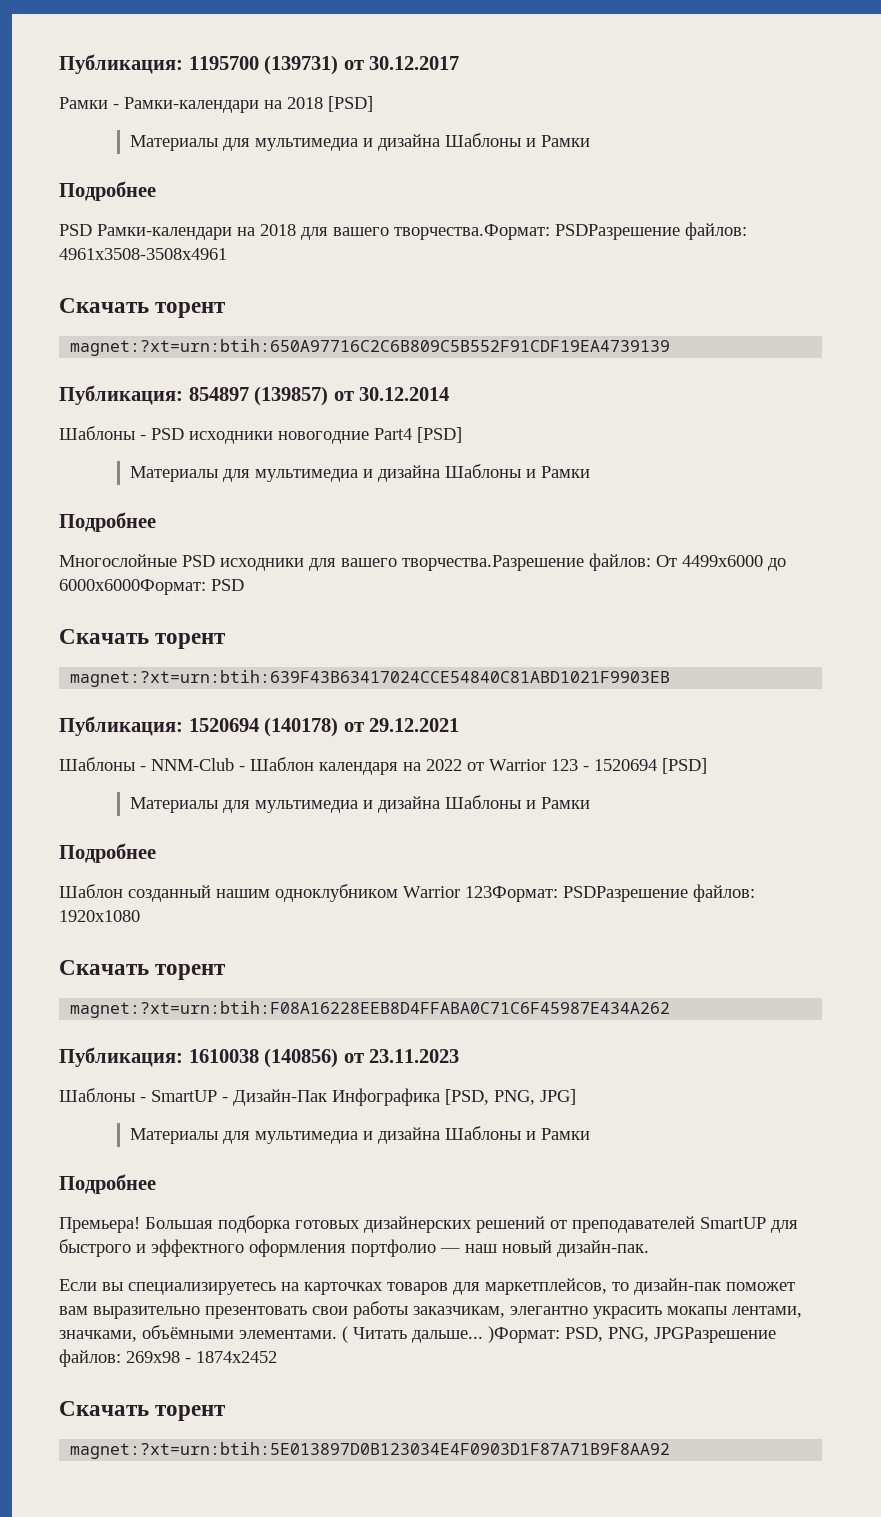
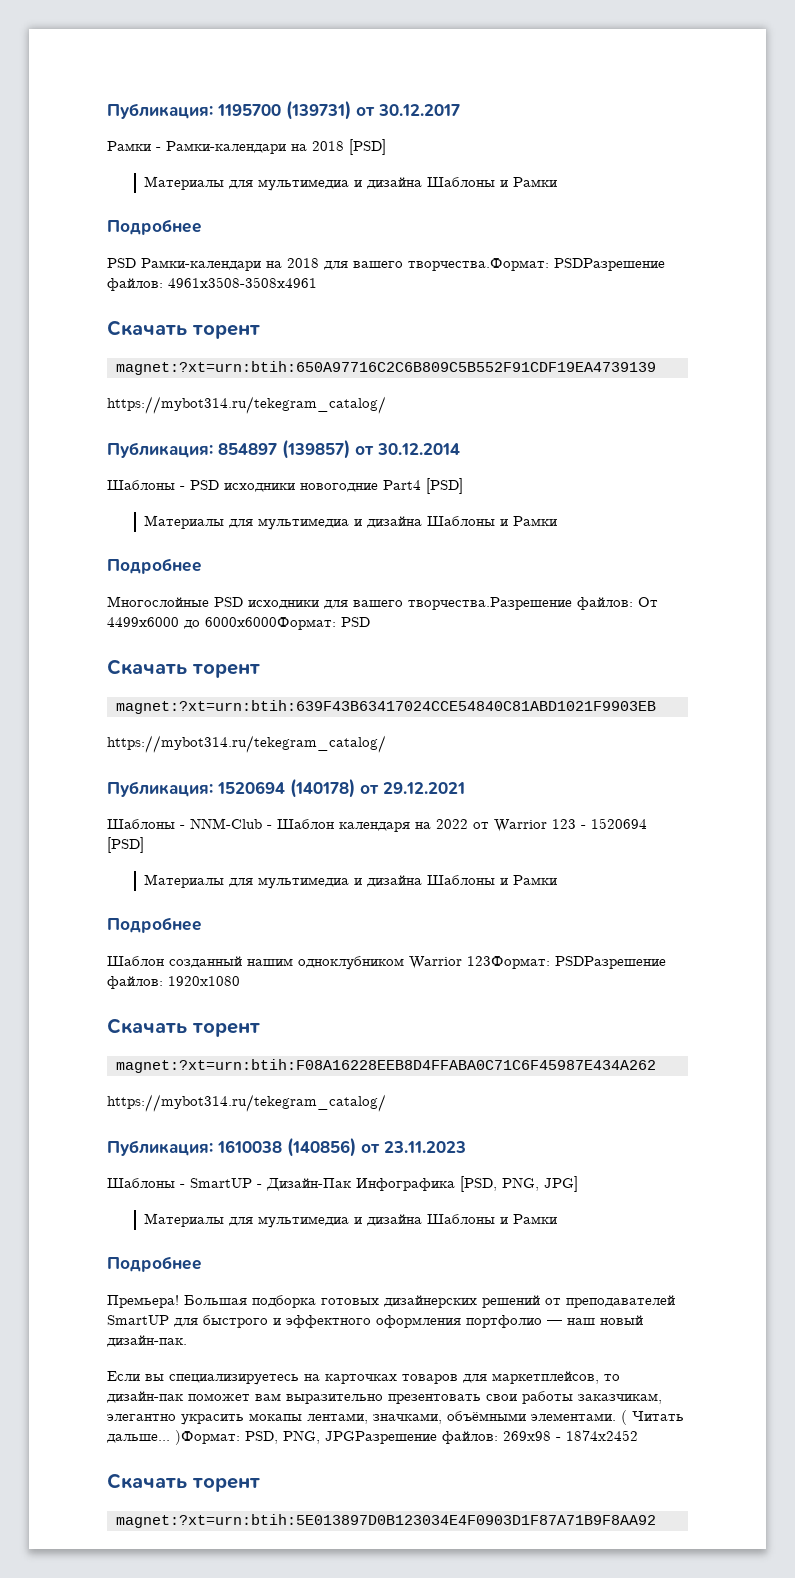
(671, 347) none -> [107,396,386,414] // https://mybot314.ru/tekegram_catalog/
(671, 678) none -> [107,735,386,753] // https://mybot314.ru/tekegram_catalog/
(671, 1009) none -> [107,1094,386,1112] // https://mybot314.ru/tekegram_catalog/

